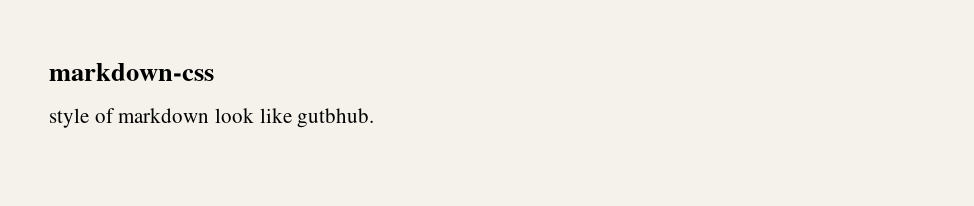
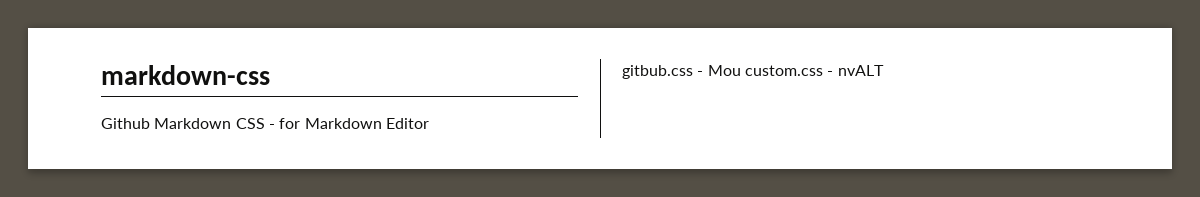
[49,108,375,128] style of markdown look like gutbhub. -> [101,118,429,129] [622,65,884,79] Github Markdown CSS - for Markdown Editor // gitbub.css - Mou custom.css - nvALT

